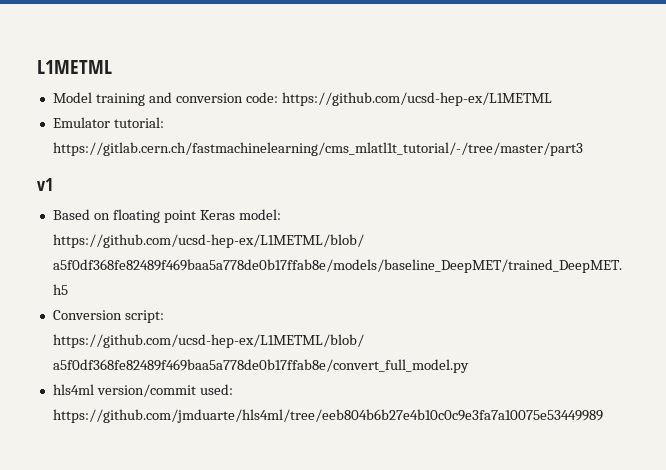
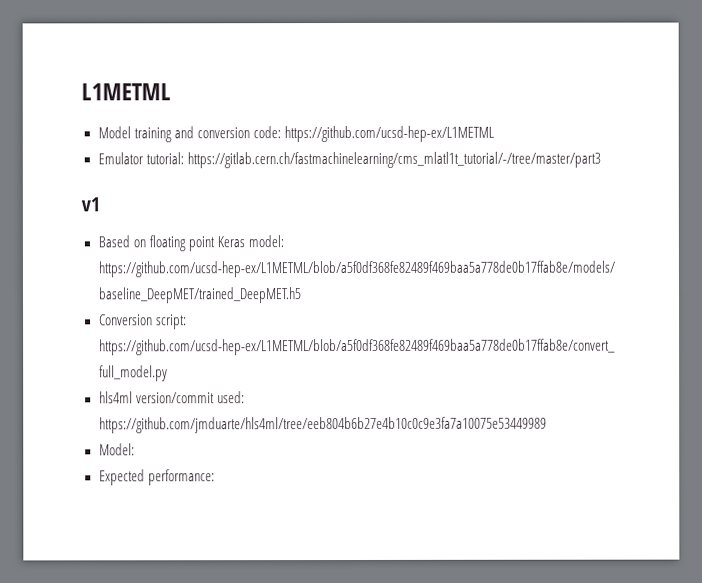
(603, 416) none -> [98,443,135,456] [98,469,215,486] // Model: // Expected performance:

